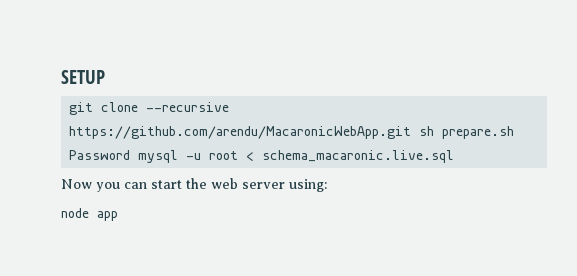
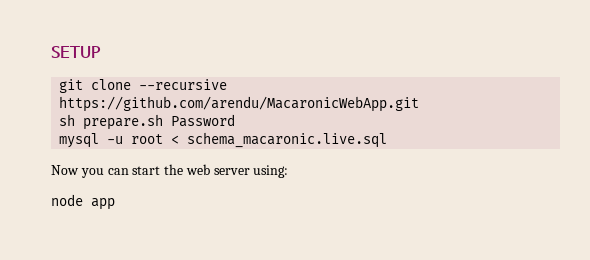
(412, 132) none -> (420, 104) //
(131, 155) none -> (236, 120) //

